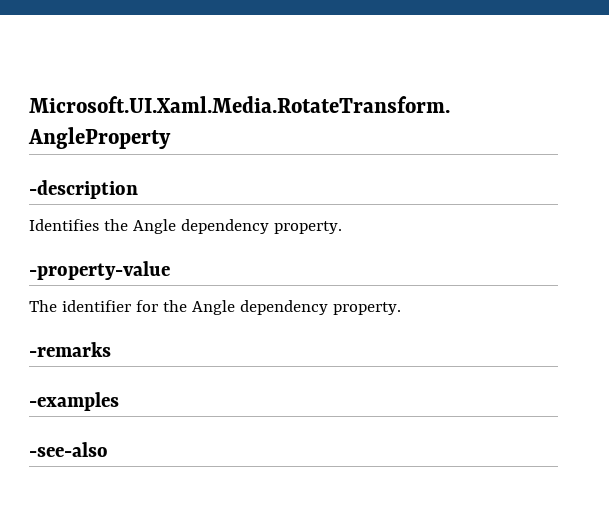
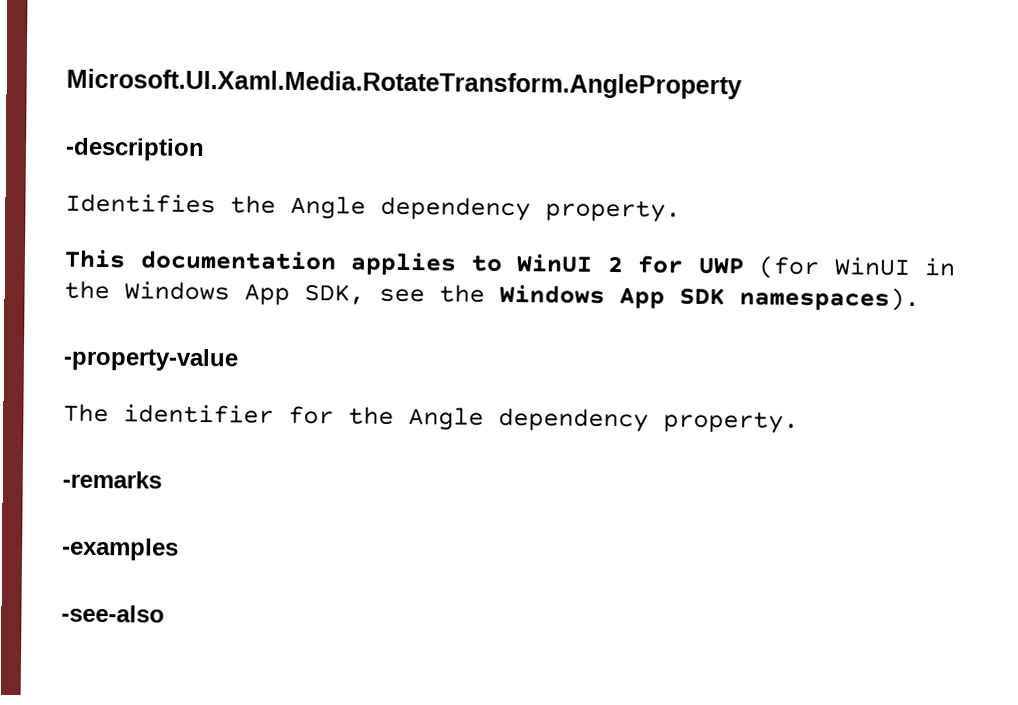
(342, 227) none -> [64,249,955,280] [64,280,920,312] // This documentation applies to WinUI 2 for UWP (for WinUI in the Windows App SDK, see the Windows App SDK namespaces).

